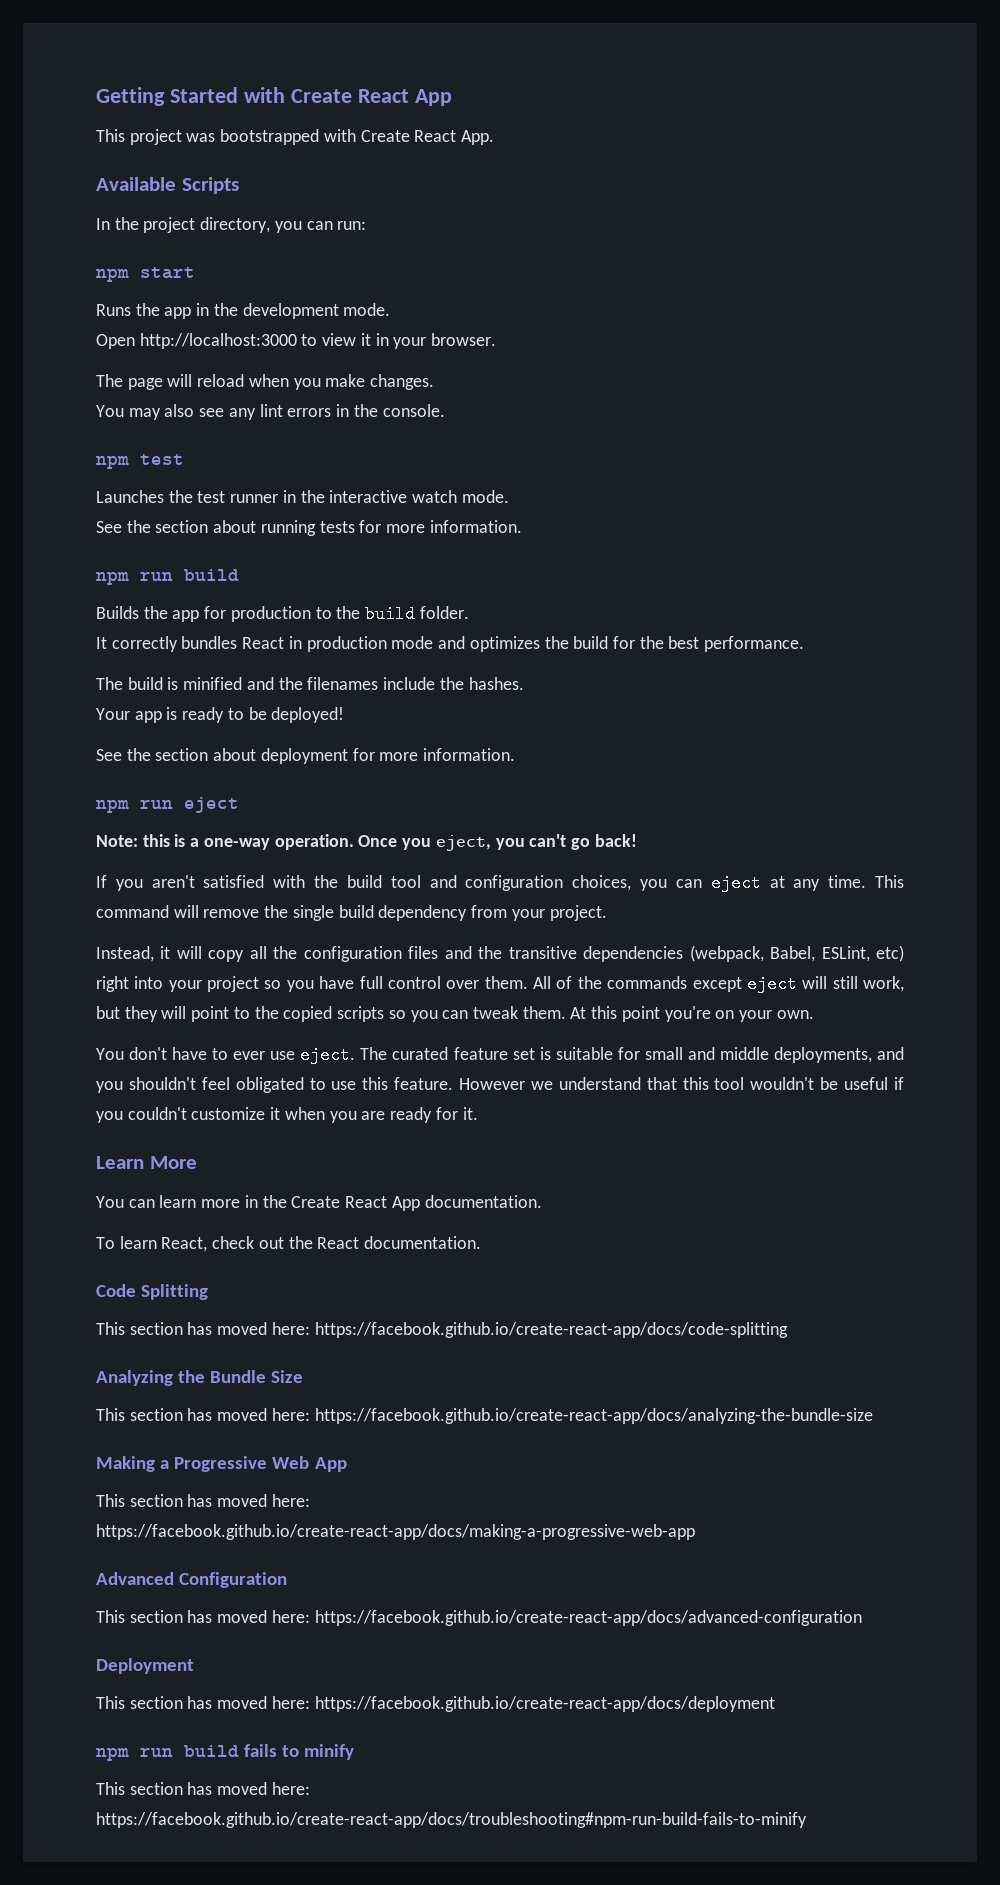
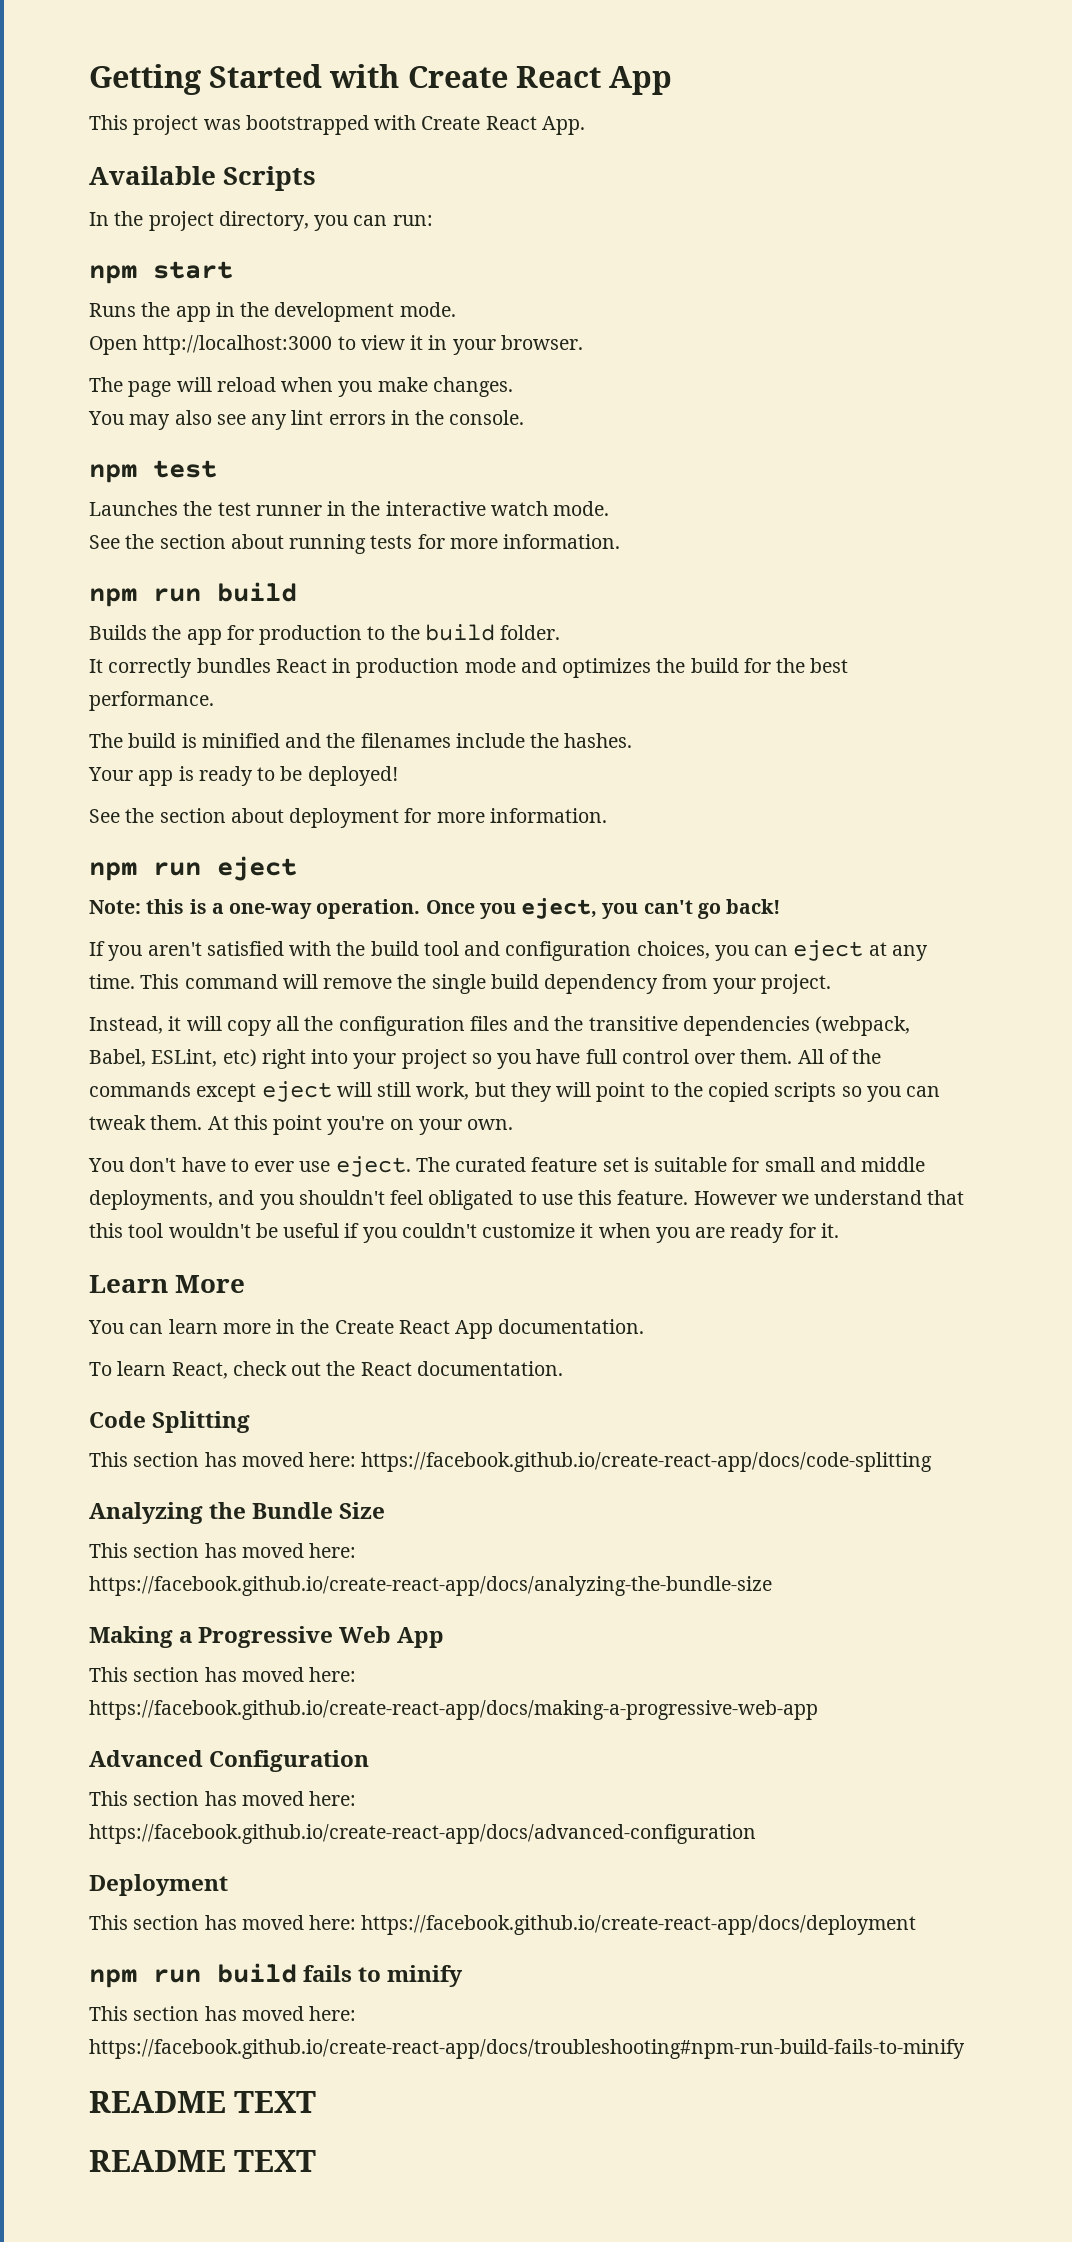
(807, 1820) none -> [89,2091,317,2113] [89,2150,317,2172] // README TEXT // README TEXT

